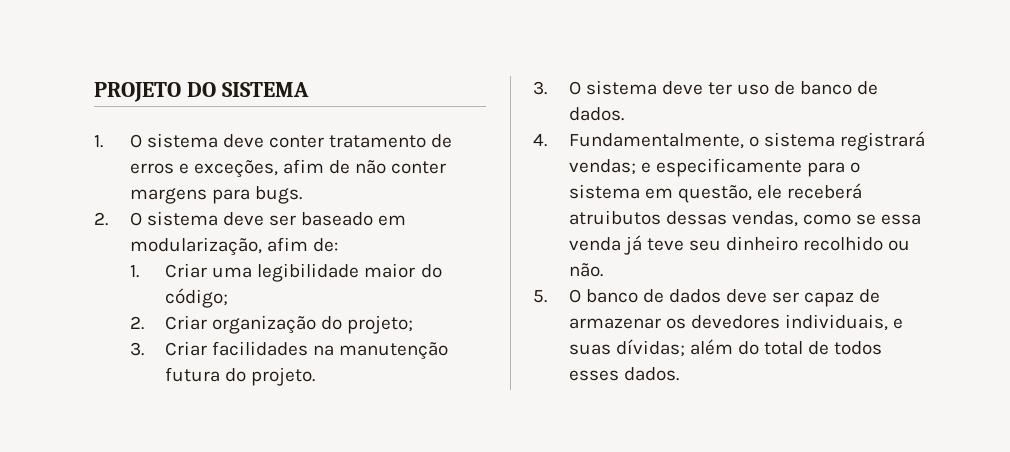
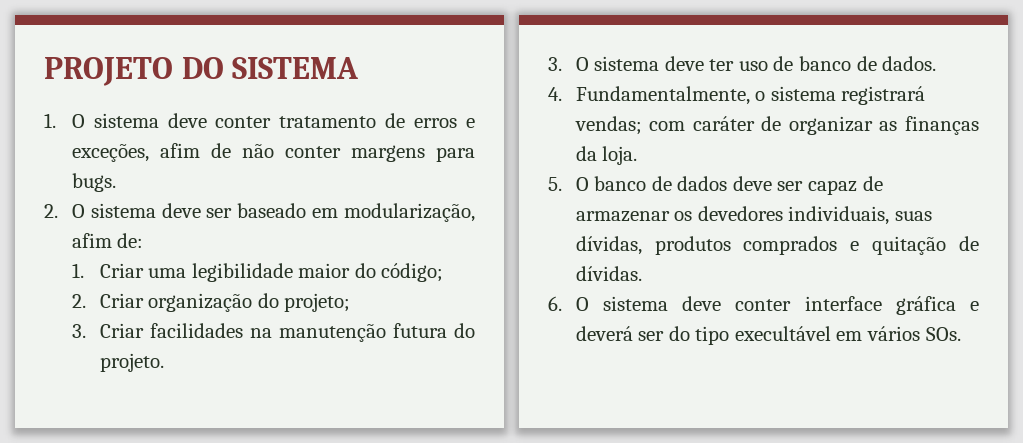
[640,158,861,177] [568,183,863,203] [568,210,922,227] [568,235,911,255] [568,263,603,277] e especificamente para o sistema em questão, ele receberá atruibutos dessas vendas, como se essa venda já teve seu dinheiro recolhido ou não. -> [649,116,979,135] [575,146,638,165] com caráter de organizar as finanças da loja.
[893,318,904,329] [568,339,883,357] [568,367,679,381] e suas dívidas; além do total de todos esses dados. -> [894,211,932,221] [575,236,979,255] [575,266,642,281] [548,296,979,315] [575,326,961,345] suas dívidas, produtos comprados e quitação de dívidas. // 6. O sistema deve conter interface gráfica e deverá ser do tipo execultável em vários SOs.

